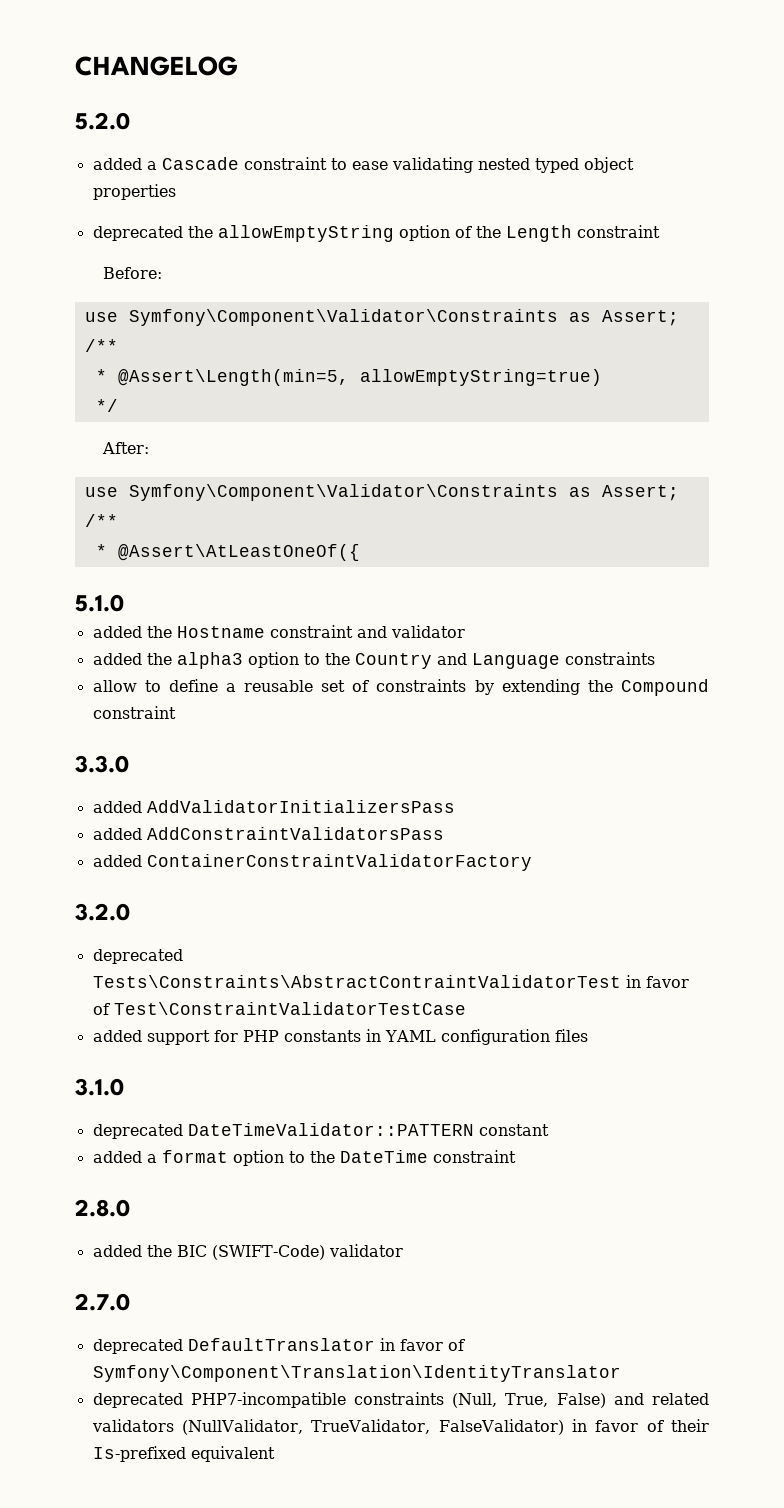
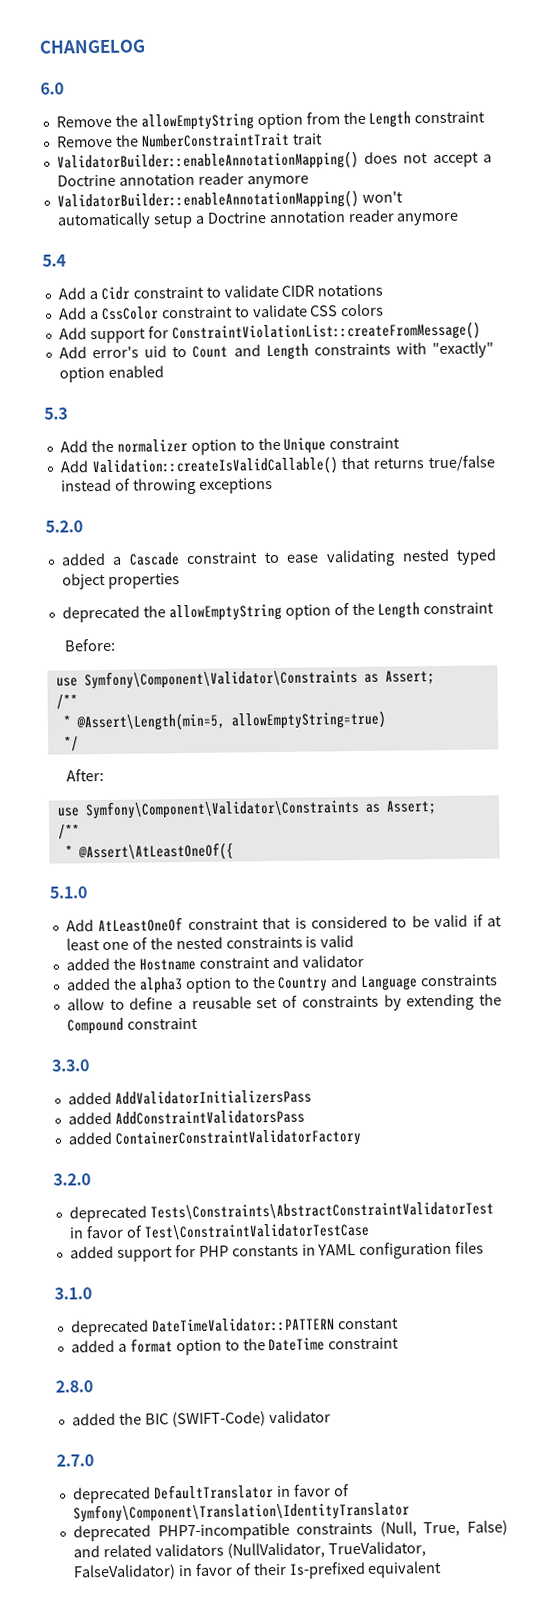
(238, 66) none -> [40,82,64,95] [55,111,486,131] [55,132,323,148] [56,150,492,172] [56,172,309,189] [56,189,403,211] [56,209,460,230] [42,254,66,267] [57,284,384,301] [58,303,385,321] [58,321,481,344] [58,341,494,361] [58,365,164,383] [44,407,68,420] [59,437,401,455] [59,455,495,477] [60,477,273,495] // 6.0 // Remove the allowEmptyString option from the Length constraint // Remove the NumberConstraintTrait trait // ValidatorBuilder::enableAnnotationMapping() does not accept a Doctrine annotation reader anymore // ValidatorBuilder::enableAnnotationMapping() won't automatically setup a Doctrine annotation reader anymore // 5.4 // Add a Cidr constraint to validate CIDR notations // Add a CssColor constraint to validate CSS colors // Add support for ConstraintViolationList::createFromMessage() // Add error's uid to Count and Length constraints with "exactly" option enabled // 5.3 // Add the normalizer option to the Unique constraint // Add Validation::createIsValidCallable() that returns true/false instead of throwing exceptions
(124, 603) none -> [65,914,502,933] [65,935,355,951] // Add AtLeastOneOf constraint that is considered to be valid if at least one of the nested constraints is valid
[92,975,621,988] Tests\Constraints\AbstractContraintValidatorTest -> [149,1201,494,1221] Tests\Constraints\AbstractConstraintValidatorTest

